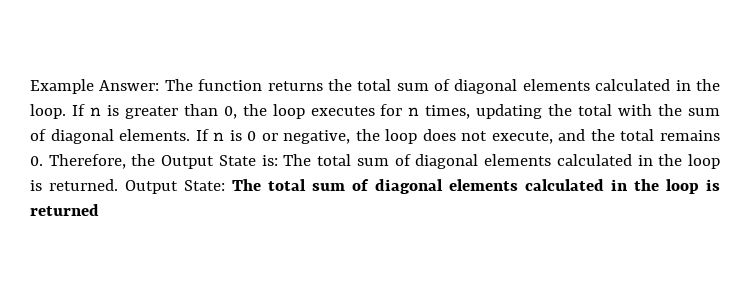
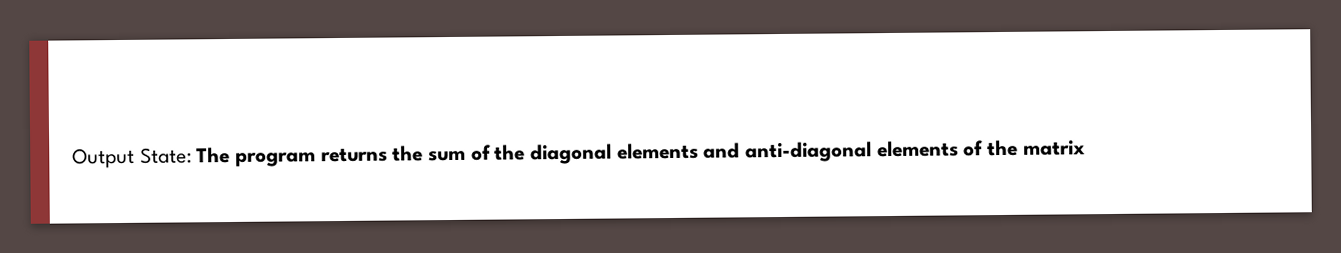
[30,79,720,94] [30,104,721,119] [30,129,720,144] [30,154,721,169] [30,179,720,194] [30,204,99,216] Example Answer: The function returns the total sum of diagonal elements calculated in the loop. If n is greater than 0, the loop executes for n times, updating the total with the sum of diagonal elements. If n is 0 or negative, the loop does not execute, and the total remains 0. Therefore, the Output State is: The total sum of diagonal elements calculated in the loop is returned. Output State: The total sum of diagonal elements calculated in the loop is returned -> [72,139,1085,169] Output State: The program returns the sum of the diagonal elements and anti-diagonal elements of the matrix

